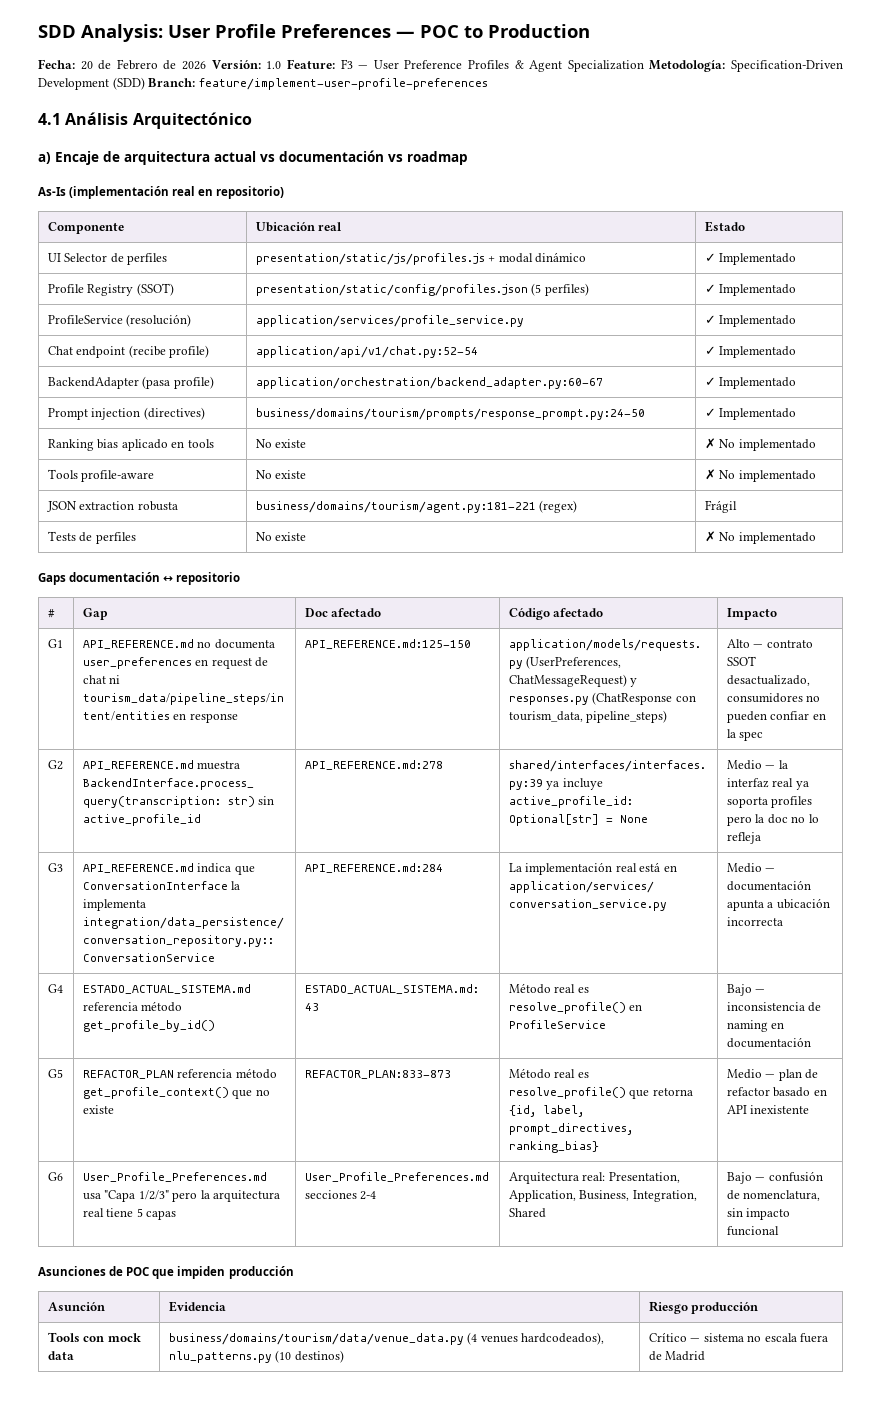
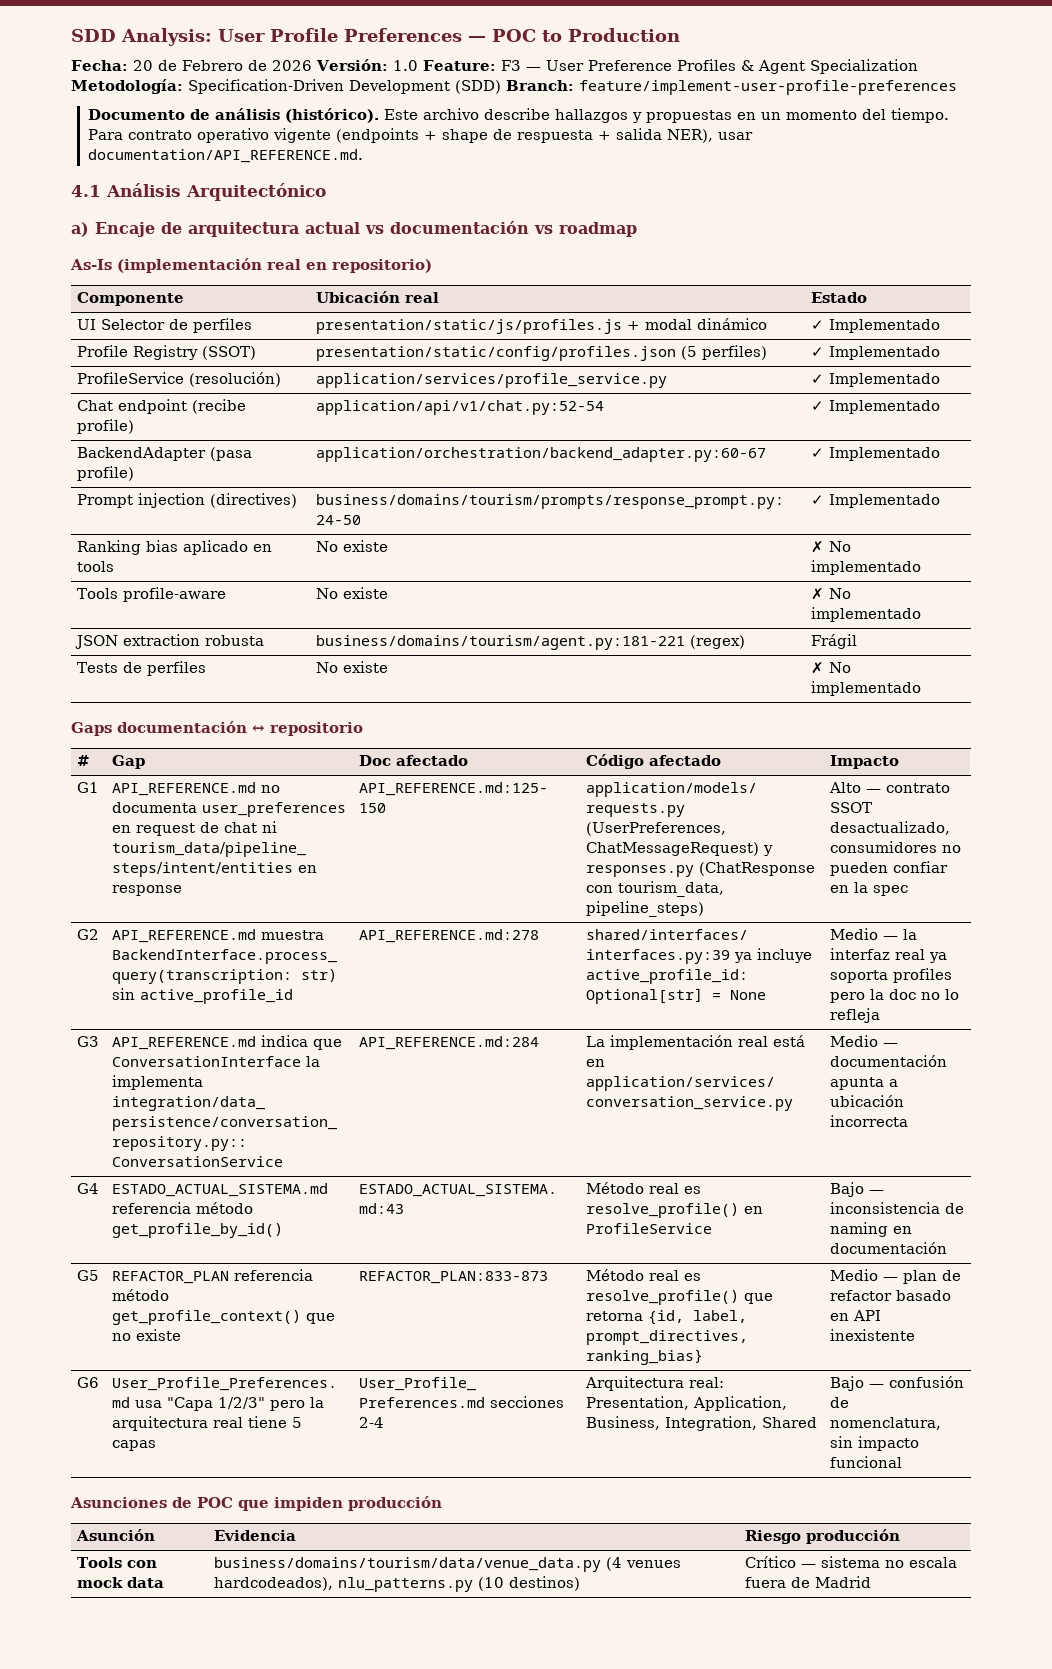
(488, 84) none -> [87,108,949,123] [87,128,753,143] [87,149,363,163] // Documento de análisis (histórico). Este archivo describe hallazgos y propuestas en un momento del tiempo. Para contrato operativo vigente (endpoints + shape de respuesta + salida NER), usar documentation/API_REFERENCE.md.

